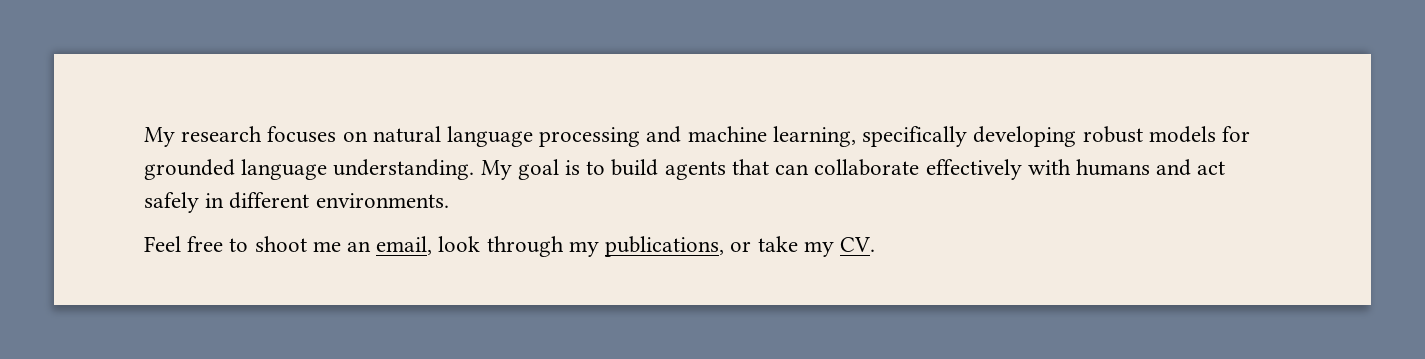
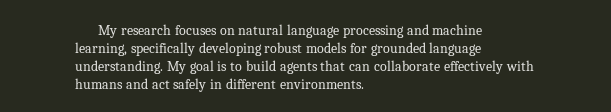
[144,236,875,257] // Feel free to shoot me an email, look through my publications, or take my CV. -> (364, 84) none

